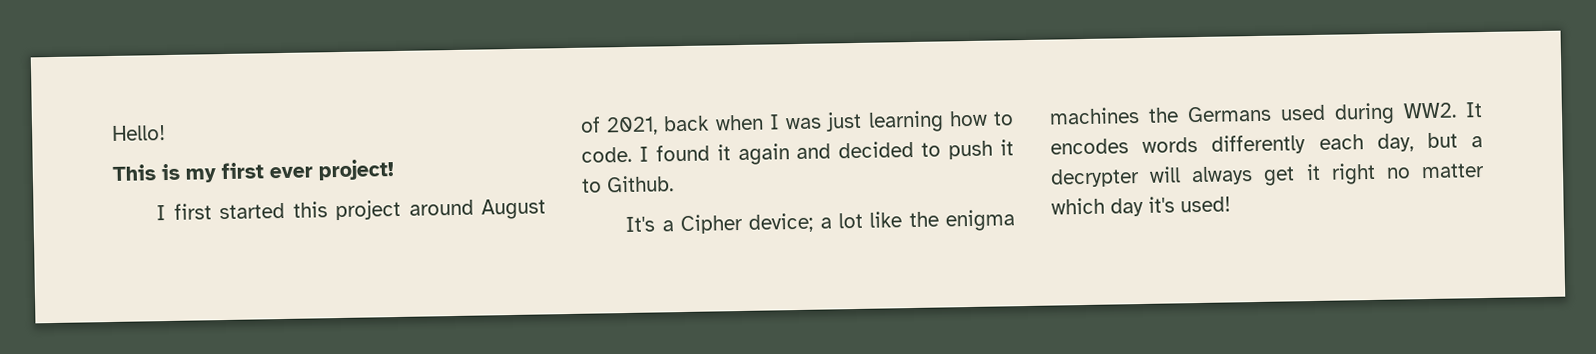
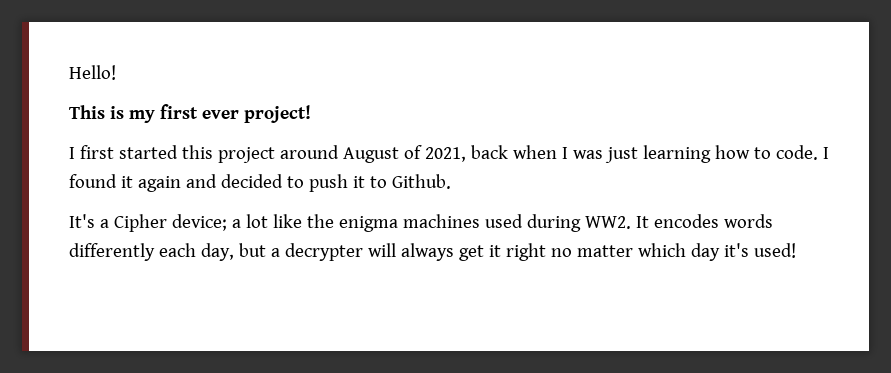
[1148,105,1272,123] the Germans -> (480, 221) none

